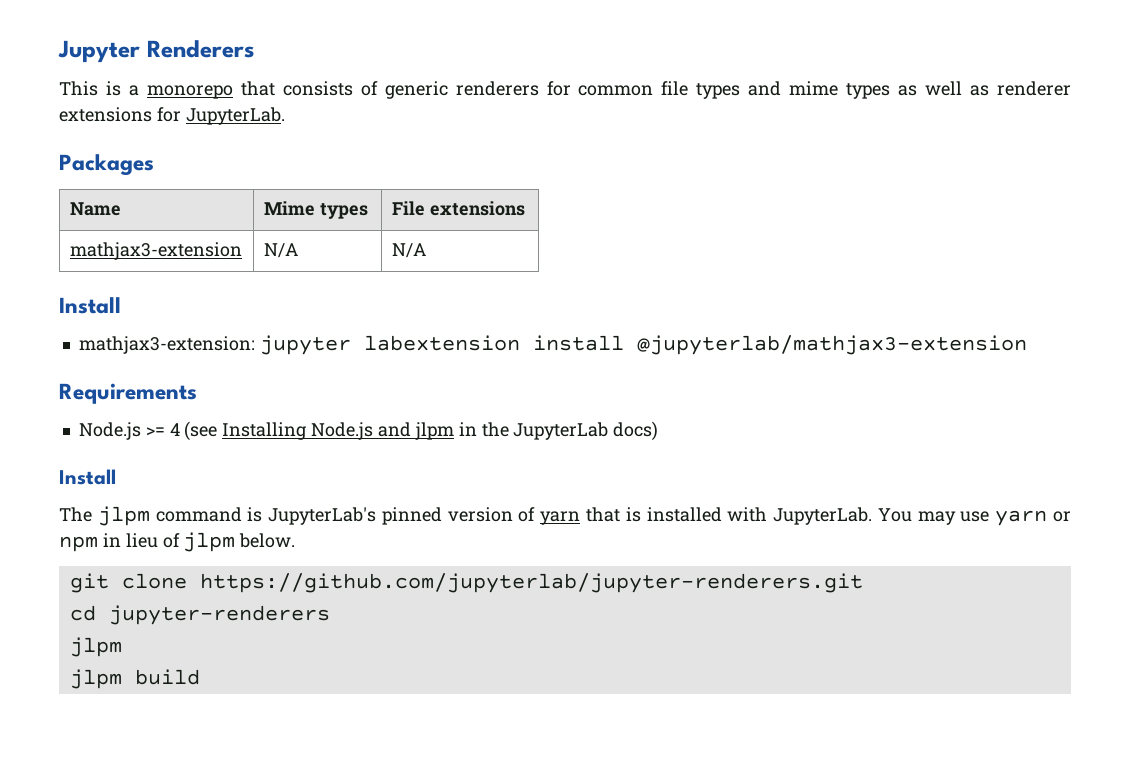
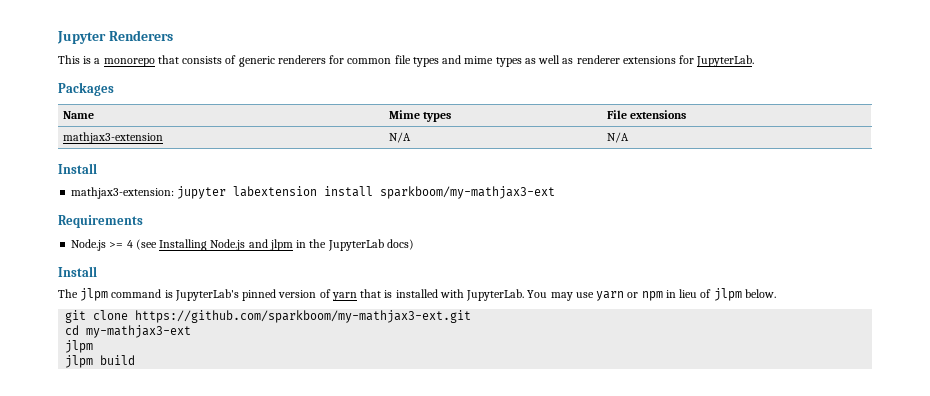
[636,335,1027,355] @jupyterlab/mathjax3-extension -> [380,186,556,199] sparkboom/my-mathjax3-ext
[199,573,863,593] https://github.com/jupyterlab/jupyter-renderers.git -> [135,310,472,323] https://github.com/sparkboom/my-mathjax3-ext.git
[108,605,330,625] jupyter-renderers -> [86,325,192,338] my-mathjax3-ext

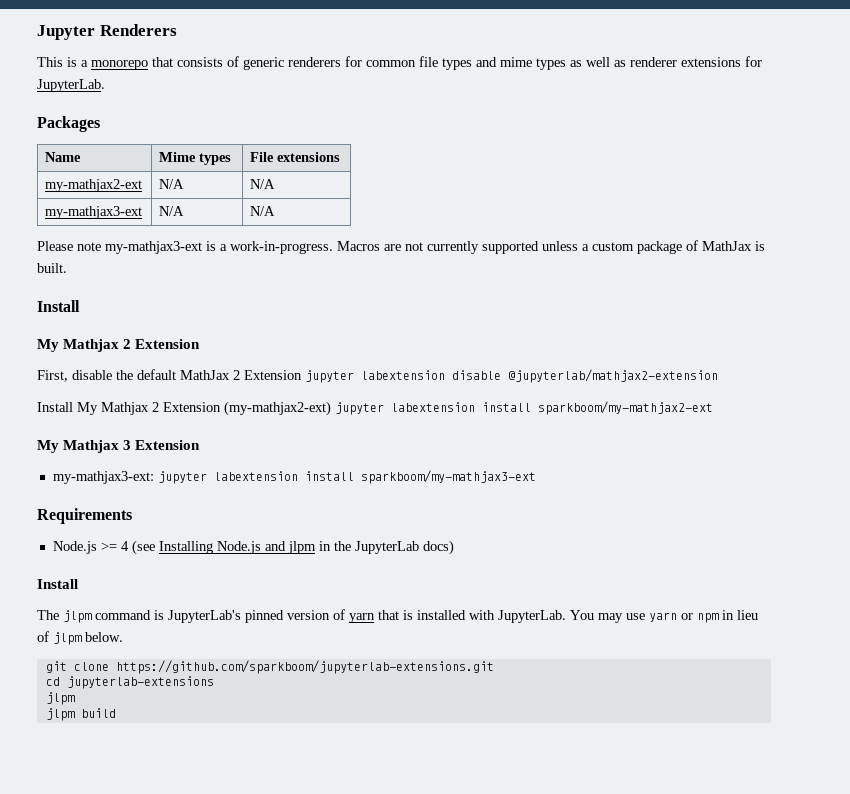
[62,132,163,144] [388,132,411,143] [606,132,629,143] [58,163,97,174] [71,187,175,199] mathjax3-extension | N/A | N/A // Install // mathjax3-extension: -> [45,179,143,192] [159,179,185,189] [250,179,276,189] [45,206,143,219] [159,206,185,216] [250,206,276,216] [37,240,765,254] [37,263,67,273] [37,300,80,312] [37,339,201,352] [37,369,718,383] [37,401,713,416] [37,440,201,453] [52,471,154,484] my-mathjax2-ext | N/A | N/A // my-mathjax3-ext | N/A | N/A // Please note my-mathjax3-ext is a work-in-progress. Macros are not currently supported unless a custom package of MathJax is built. // Install // My Mathjax 2 Extension // First, disable the default MathJax 2 Extension jupyter labextension disable @jupyterlab/mathjax2-extension // Install My Mathjax 2 Extension (my-mathjax2-ext) jupyter labextension install sparkboom/my-mathjax2-ext // My Mathjax 3 Extension // my-mathjax3-ext:
[135,310,472,323] https://github.com/sparkboom/my-mathjax3-ext.git -> [115,660,494,674] https://github.com/sparkboom/jupyterlab-extensions.git
[86,325,192,338] my-mathjax3-ext -> [66,676,214,689] jupyterlab-extensions

